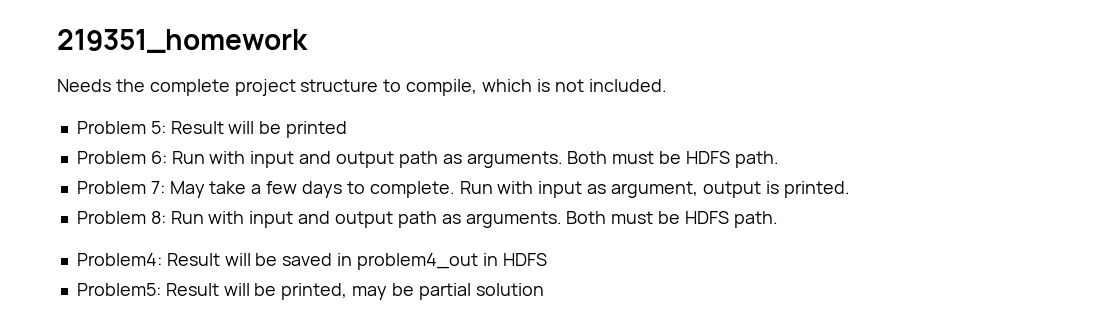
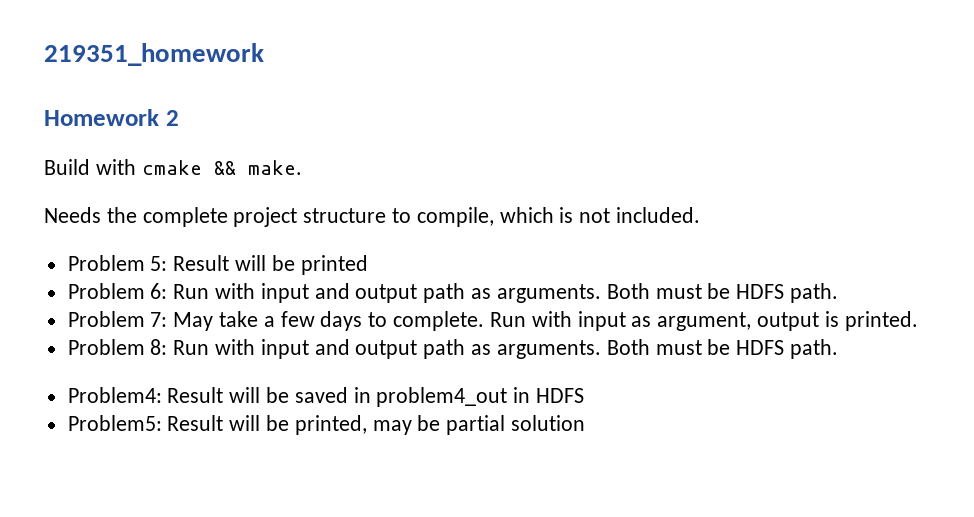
(308, 41) none -> [44,109,179,126] [44,159,302,175] // Homework 2 // Build with cmake && make.

